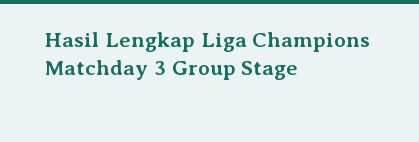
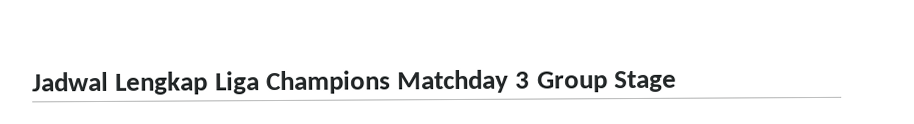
[45,32,99,47] Hasil -> [32,71,109,92] Jadwal

